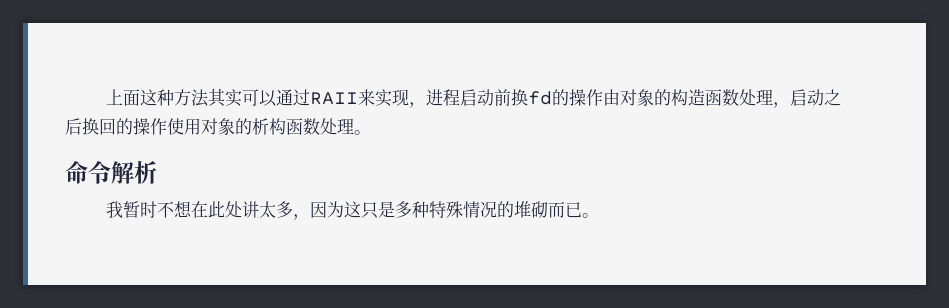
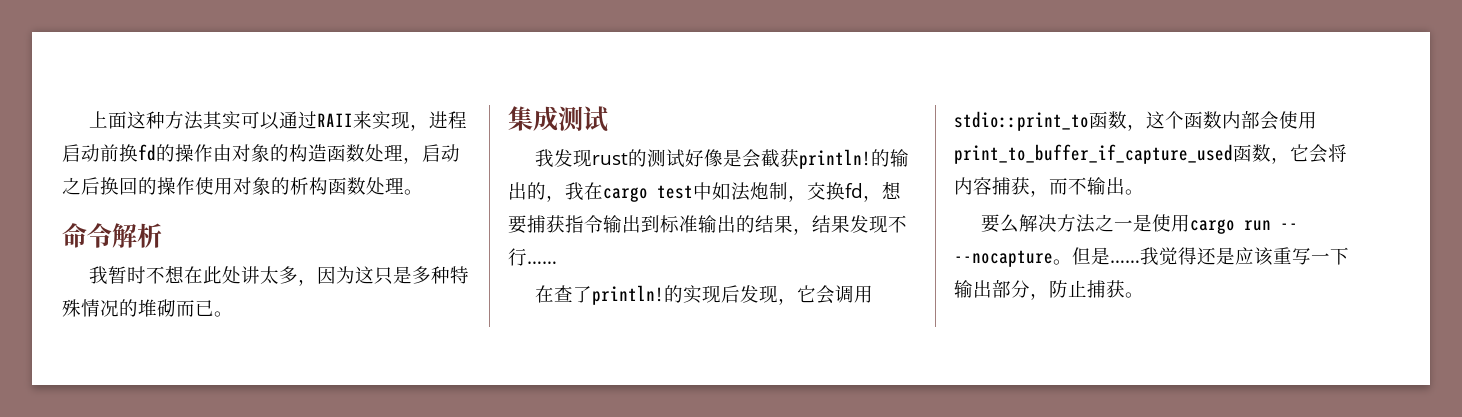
(600, 215) none -> [508,106,608,132] [534,149,909,169] [508,181,901,202] [508,215,907,235] [508,248,557,266] [534,285,873,305] [954,111,1317,131] [954,144,1347,164] [954,177,1144,197] [980,214,1298,234] [954,247,1349,267] [954,280,1144,300] // 集成测试 // 我发现rust的测试好像是会截获println!的输出的，我在cargo test中如法炮制，交换fd，想要捕获指令输出到标准输出的结果，结果发现不行…… // 在查了println!的实现后发现，它会调用stdio::print_to函数，这个函数内部会使用print_to_buffer_if_capture_used函数，它会将内容捕获，而不输出。 // 要么解决方法之一是使用cargo run -- --nocapture。但是……我觉得还是应该重写一下输出部分，防止捕获。

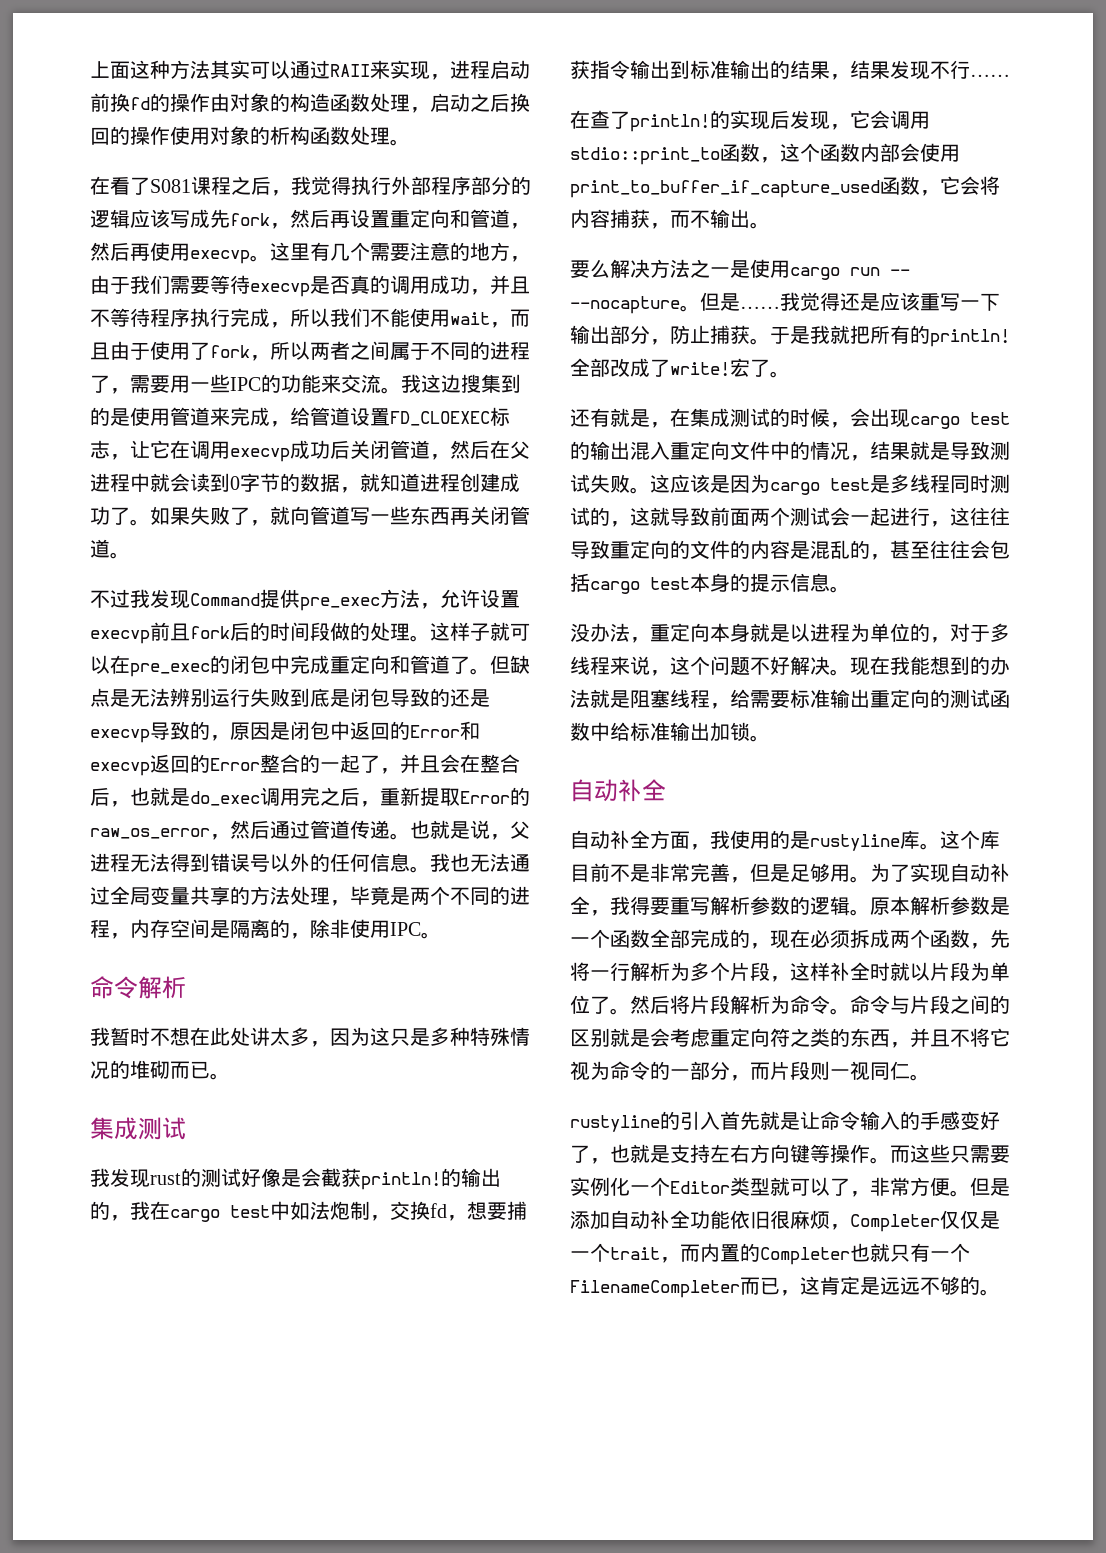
(423, 192) none -> [90,176,531,196] [90,209,530,229] [90,242,530,264] [90,275,530,297] [90,308,530,328] [90,341,530,361] [90,374,521,394] [90,407,510,427] [90,440,530,462] [90,473,520,493] [90,506,530,526] [90,539,130,559] [90,589,520,611] [90,622,530,644] [90,655,530,677] [90,688,490,707] [90,721,480,743] [90,754,520,776] [90,787,530,807] [90,820,530,840] [90,853,530,873] [90,886,530,906] [90,919,441,939] // 在看了S081课程之后，我觉得执行外部程序部分的逻辑应该写成先fork，然后再设置重定向和管道，然后再使用execvp。这里有几个需要注意的地方，由于我们需要等待execvp是否真的调用成功，并且不等待程序执行完成，所以我们不能使用wait，而且由于使用了fork，所以两者之间属于不同的进程了，需要用一些IPC的功能来交流。我这边搜集到的是使用管道来完成，给管道设置FD_CLOEXEC标志，让它在调用execvp成功后关闭管道，然后在父进程中就会读到0字节的数据，就知道进程创建成功了。如果失败了，就向管道写一些东西再关闭管道。 // 不过我发现Command提供pre_exec方法，允许设置execvp前且fork后的时间段做的处理。这样子就可以在pre_exec的闭包中完成重定向和管道了。但缺点是无法辨别运行失败到底是闭包导致的还是execvp导致的，原因是闭包中返回的Error和execvp返回的Error整合的一起了，并且会在整合后，也就是do_exec调用完之后，重新提取Error的raw_os_error，然后通过管道传递。也就是说，父进程无法得到错误号以外的任何信息。我也无法通过全局变量共享的方法处理，毕竟是两个不同的进程，内存空间是隔离的，除非使用IPC。
(1144, 295) none -> [770,325,1010,347] [570,358,790,378] [570,408,1010,429] [570,441,1010,461] [570,474,1010,495] [570,507,1010,527] [570,540,1010,560] [570,573,850,594] [570,623,1010,643] [570,656,1010,676] [570,689,1010,709] [570,722,770,742] [570,779,666,802] [570,830,1000,851] [570,863,1010,883] [570,896,1010,916] [570,929,1010,949] [570,962,1010,982] [570,995,1010,1015] [570,1028,1010,1048] [570,1061,930,1081] [570,1111,1000,1132] [570,1144,1010,1164] [570,1177,1010,1197] [570,1210,1000,1232] [570,1243,970,1265] [570,1276,1000,1298] 于是我就把所有的println!全部改成了write!宏了。 // 还有就是，在集成测试的时候，会出现cargo test的输出混入重定向文件中的情况，结果就是导致测试失败。这应该是因为cargo test是多线程同时测试的，这就导致前面两个测试会一起进行，这往往导致重定向的文件的内容是混乱的，甚至往往会包括cargo test本身的提示信息。 // 没办法，重定向本身就是以进程为单位的，对于多线程来说，这个问题不好解决。现在我能想到的办法就是阻塞线程，给需要标准输出重定向的测试函数中给标准输出加锁。 // 自动补全 // 自动补全方面，我使用的是rustyline库。这个库目前不是非常完善，但是足够用。为了实现自动补全，我得要重写解析参数的逻辑。原本解析参数是一个函数全部完成的，现在必须拆成两个函数，先将一行解析为多个片段，这样补全时就以片段为单位了。然后将片段解析为命令。命令与片段之间的区别就是会考虑重定向符之类的东西，并且不将它视为命令的一部分，而片段则一视同仁。 // rustyline的引入首先就是让命令输入的手感变好了，也就是支持左右方向键等操作。而这些只需要实例化一个Editor类型就可以了，非常方便。但是添加自动补全功能依旧很麻烦，Completer仅仅是一个trait，而内置的Completer也就只有一个FilenameCompleter而已，这肯定是远远不够的。

